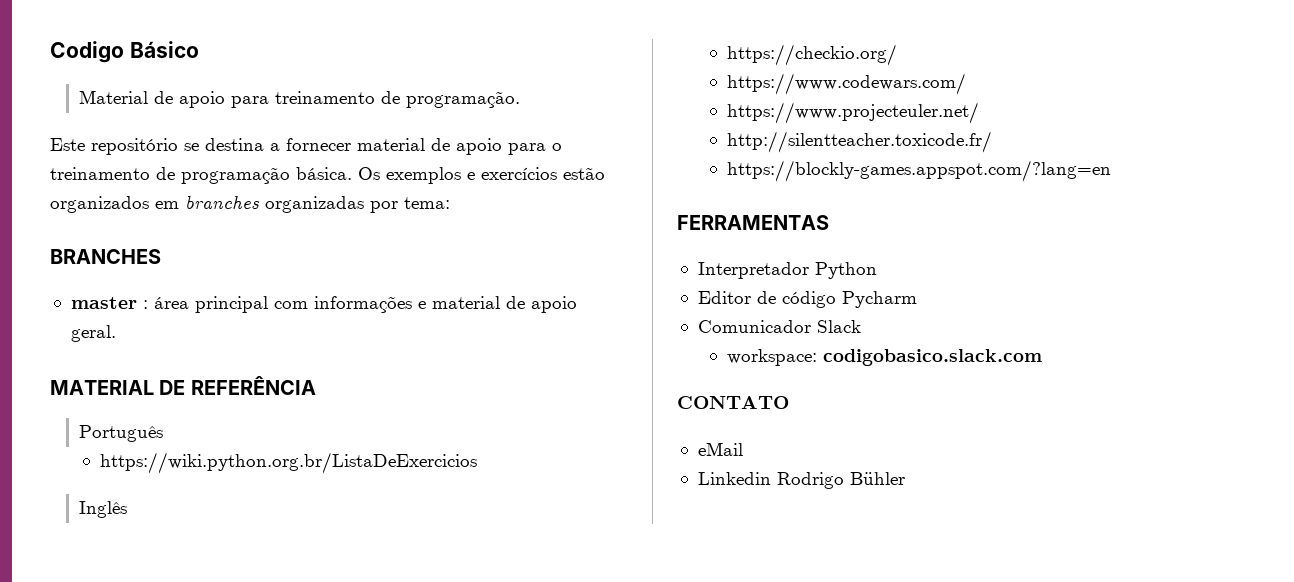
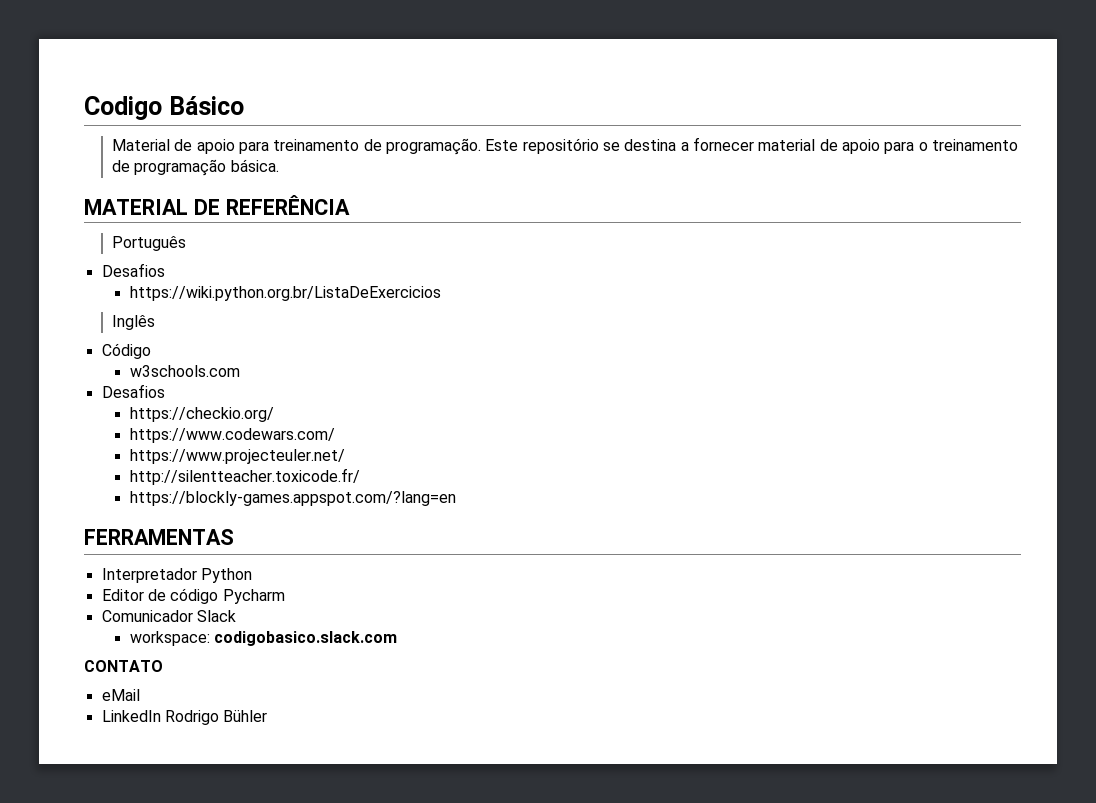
(521, 99) // -> (482, 146) none
[358,167,605,184] [50,195,450,213] [50,249,161,264] [70,296,577,313] [70,325,116,342] Os exemplos e exercícios estão organizados em branches organizadas por tema: // BRANCHES // master : área principal com informações e material de apoio geral. -> (279, 165) none
(164, 433) none -> [101,263,165,277] // Desafios
(128, 509) none -> [101,343,151,359] [129,365,240,377] [101,384,165,398] // Código // w3schools.com // Desafios
[697,472,771,485] Linkedin -> [101,710,161,722] LinkedIn

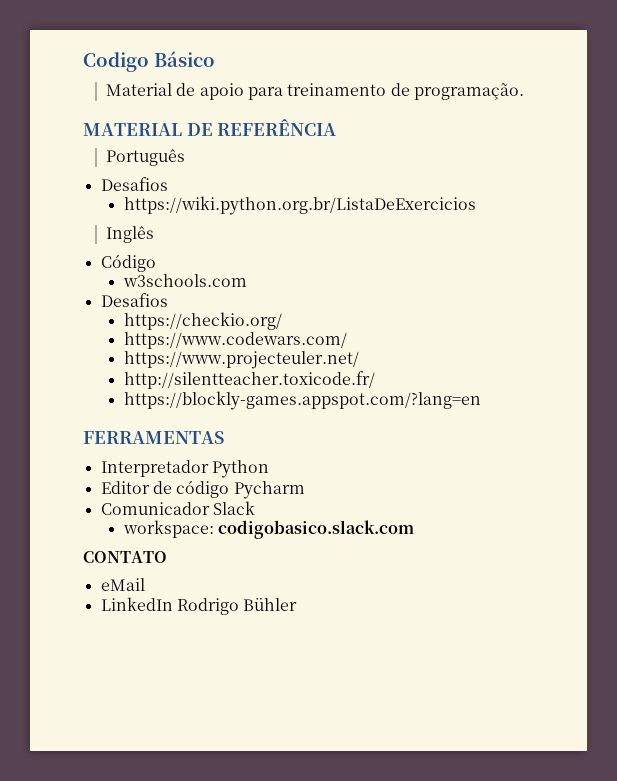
[485,137,1018,154] [112,159,279,176] Este repositório se destina a fornecer material de apoio para o treinamento de programação básica. -> (524, 91) none

